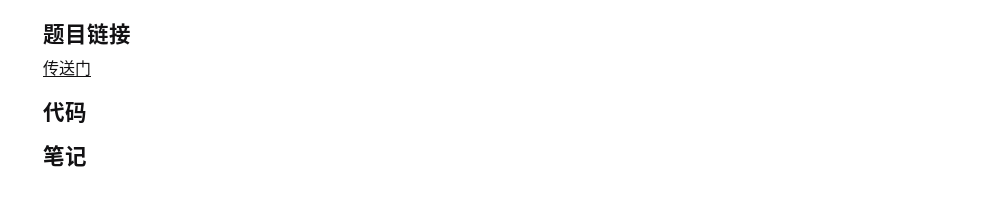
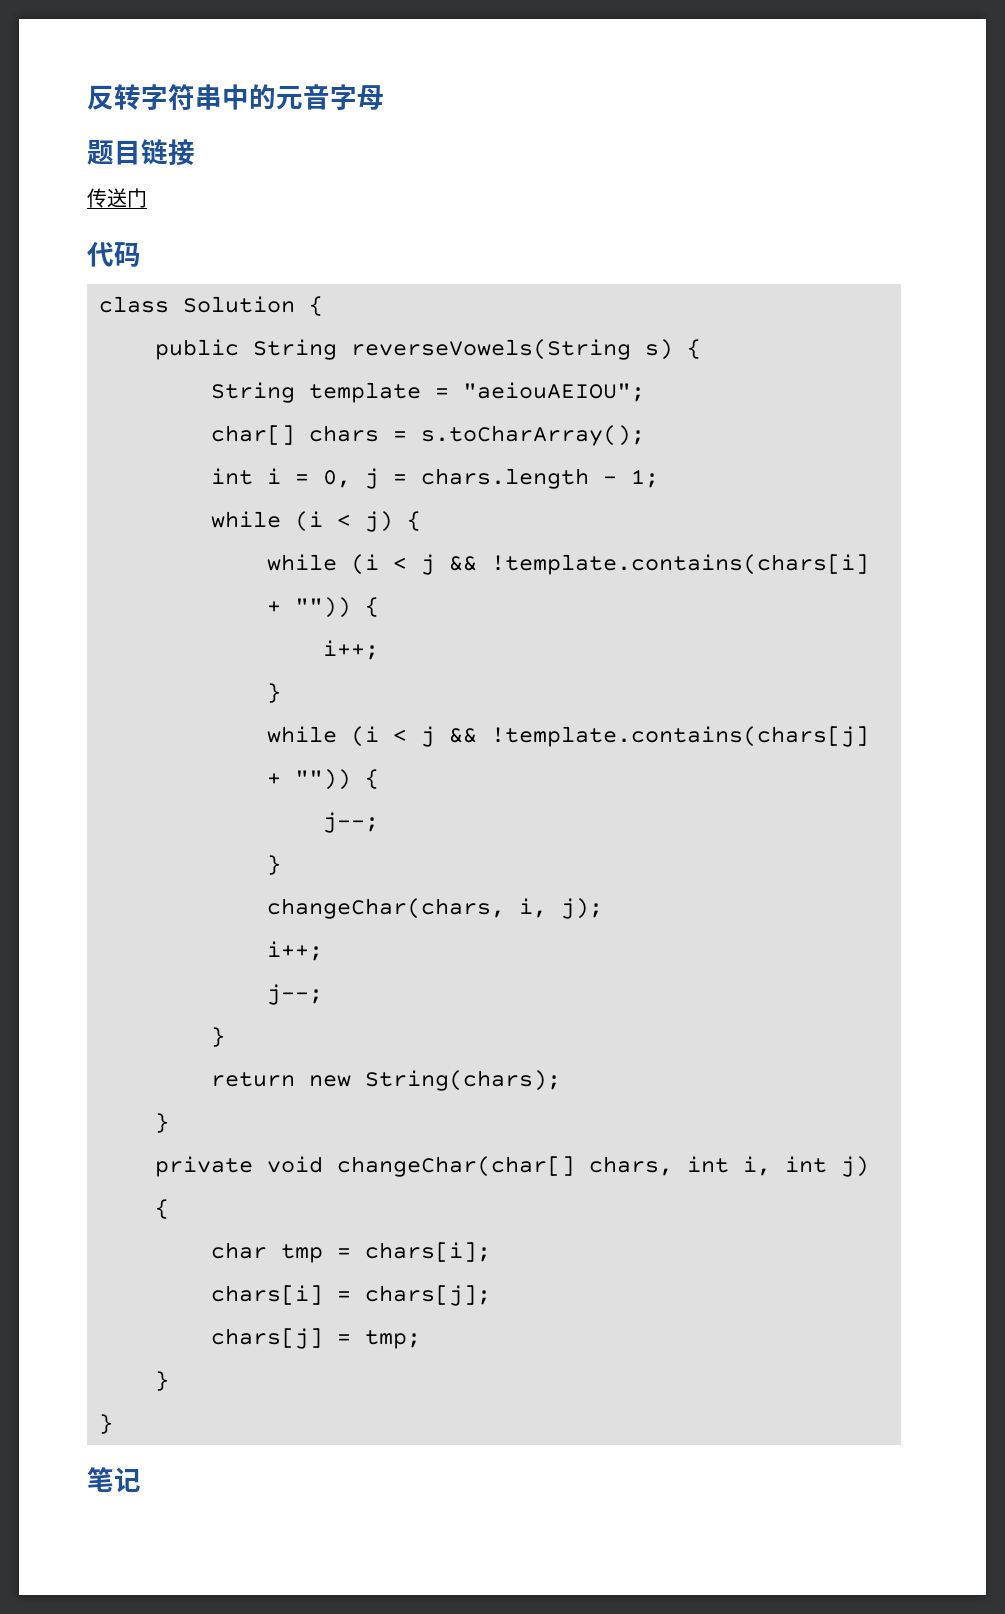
(43, 34) none -> [87,84,384,110] 反转字符串中的元音字母 //
(87, 113) none -> [99,296,323,316] [155,339,701,360] [211,382,645,403] [211,425,645,446] [211,468,659,489] [211,511,421,532] [267,554,869,575] [267,597,379,618] [323,640,379,660] [267,683,281,703] [267,726,869,747] [267,769,379,790] [323,812,379,833] [267,855,281,875] [267,898,603,919] [267,941,323,961] [267,984,323,1005] [211,1027,225,1047] [211,1070,561,1091] [155,1113,169,1133] [155,1156,869,1177] [155,1199,169,1219] [211,1242,491,1263] [211,1285,491,1306] [211,1328,421,1349] [155,1371,169,1391] [99,1414,113,1434] // class Solution { // public String reverseVowels(String s) { // String template = "aeiouAEIOU"; // char[] chars = s.toCharArray(); // int i = 0, j = chars.length - 1; // while (i < j) { // while (i < j && !template.contains(chars[i] + "")) { // i++; // } // while (i < j && !template.contains(chars[j] + "")) { // j--; // } // changeChar(chars, i, j); // i++; // j--; // } // return new String(chars); // } // private void changeChar(char[] chars, int i, int j) { // char tmp = chars[i]; // chars[i] = chars[j]; // chars[j] = tmp; // } // }

